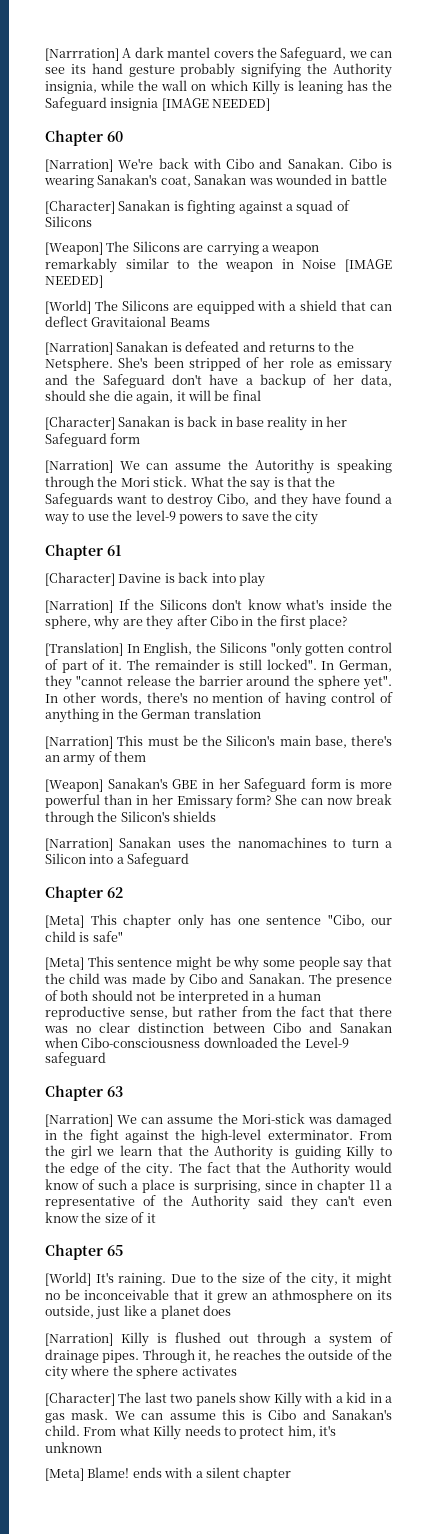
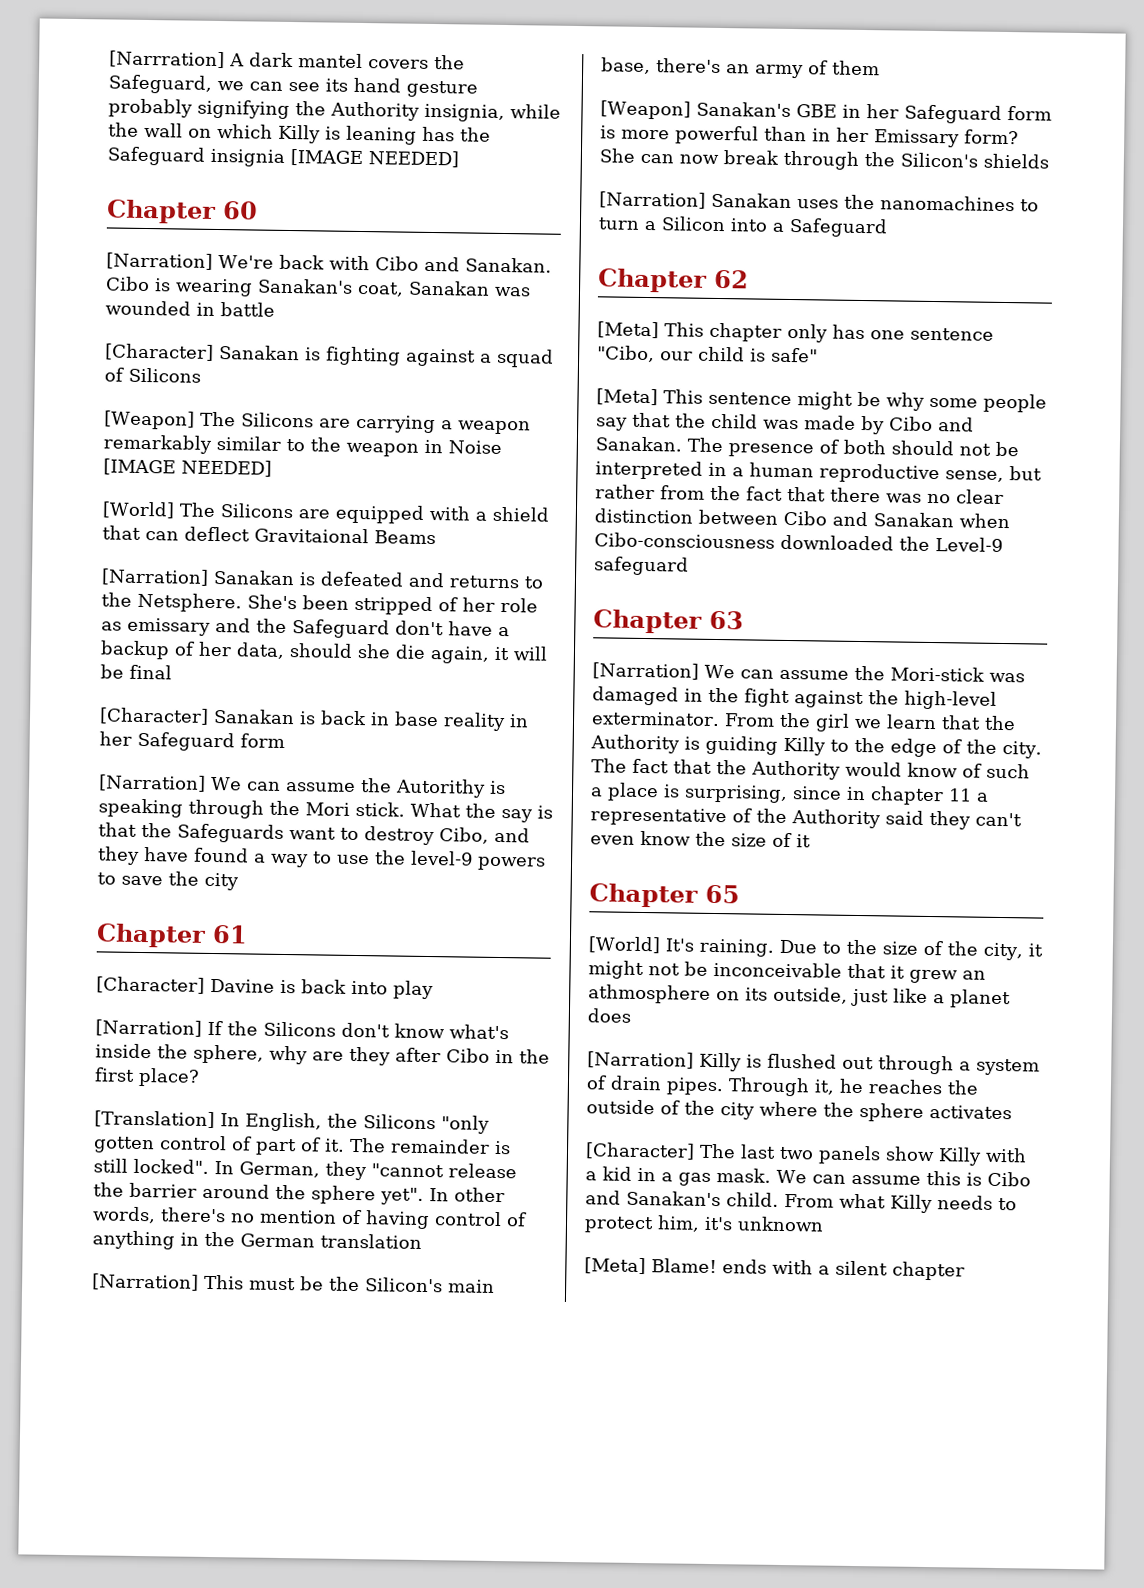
[45,1293,60,1300] no -> [648,963,680,976] not
[45,1349,99,1363] drainage -> [610,1075,662,1091] drain

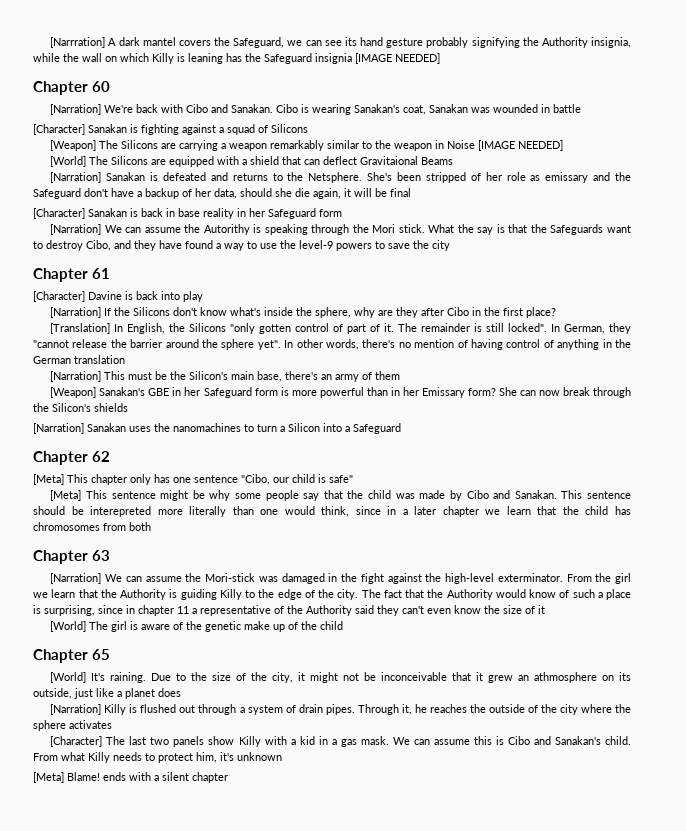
[687,437,1019,458] [595,460,1042,484] [595,484,1004,504] [594,508,1010,529] [594,532,1003,552] [594,556,689,576] The presence of both should not be interpreted in a human reproductive sense, but rather from the fact that there was no clear distinction between Cibo and Sanakan when Cibo-consciousness downloaded the Level-9 safeguard -> [561,490,632,499] [33,506,631,517] [33,522,151,531] This sentence should be interepreted more literally than one would think, since in a later chapter we learn that the child has chromosomes from both
(811, 841) none -> [50,621,344,632] // [World] The girl is aware of the genetic make up of the child

